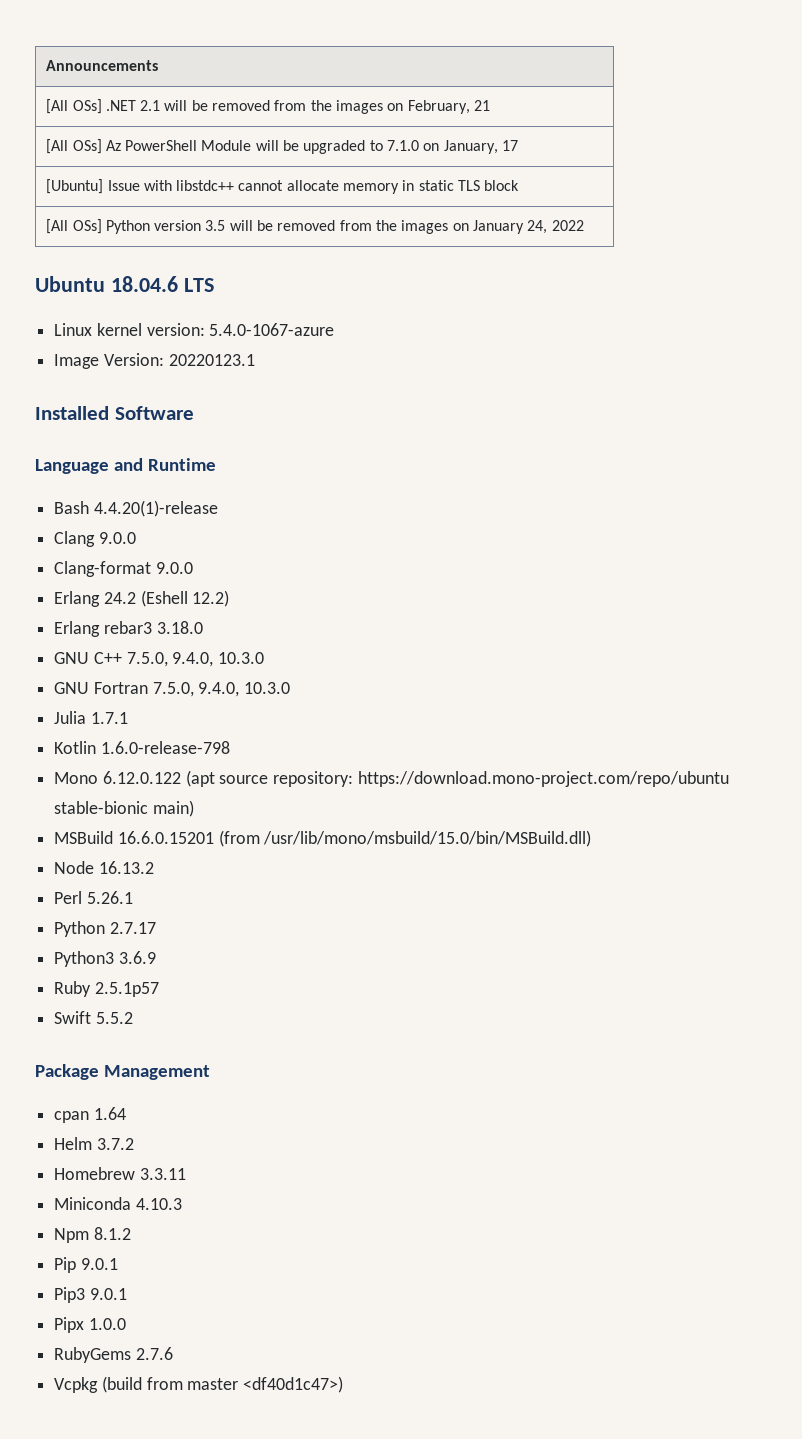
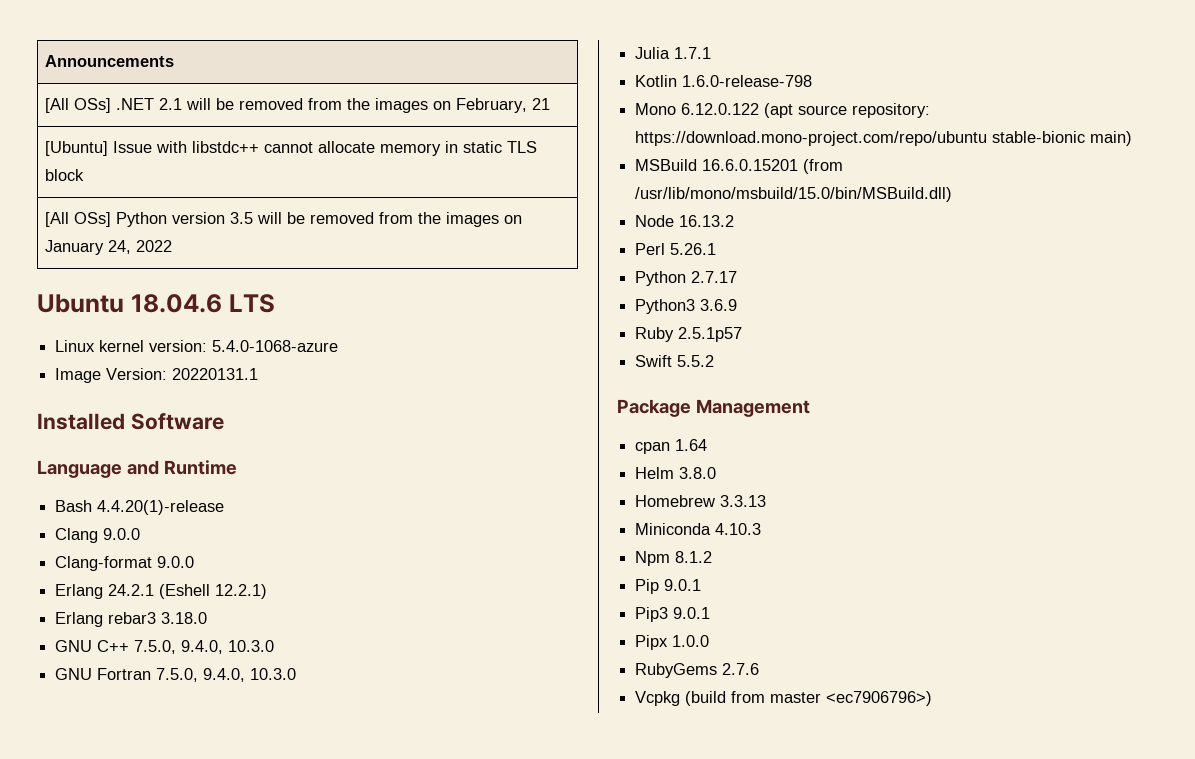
[46,139,519,154] // [All OSs] Az PowerShell Module will be upgraded to 7.1.0 on January, 17 -> (551, 104) none
[209,323,335,336] 5.4.0-1067-azure -> [212,340,339,352] 5.4.0-1068-azure
[168,354,255,366] 20220123.1 -> [172,368,259,380] 20220131.1
[103,590,230,607] 24.2 (Eshell 12.2) -> [108,584,268,599] 24.2.1 (Eshell 12.2.1)
[96,1138,134,1150] 3.7.2 -> [679,467,717,479] 3.8.0
[139,1168,186,1180] 3.3.11 -> [720,495,767,507] 3.3.13
[243,1376,344,1393] <df40d1c47>) -> [826,691,933,706] <ec7906796>)

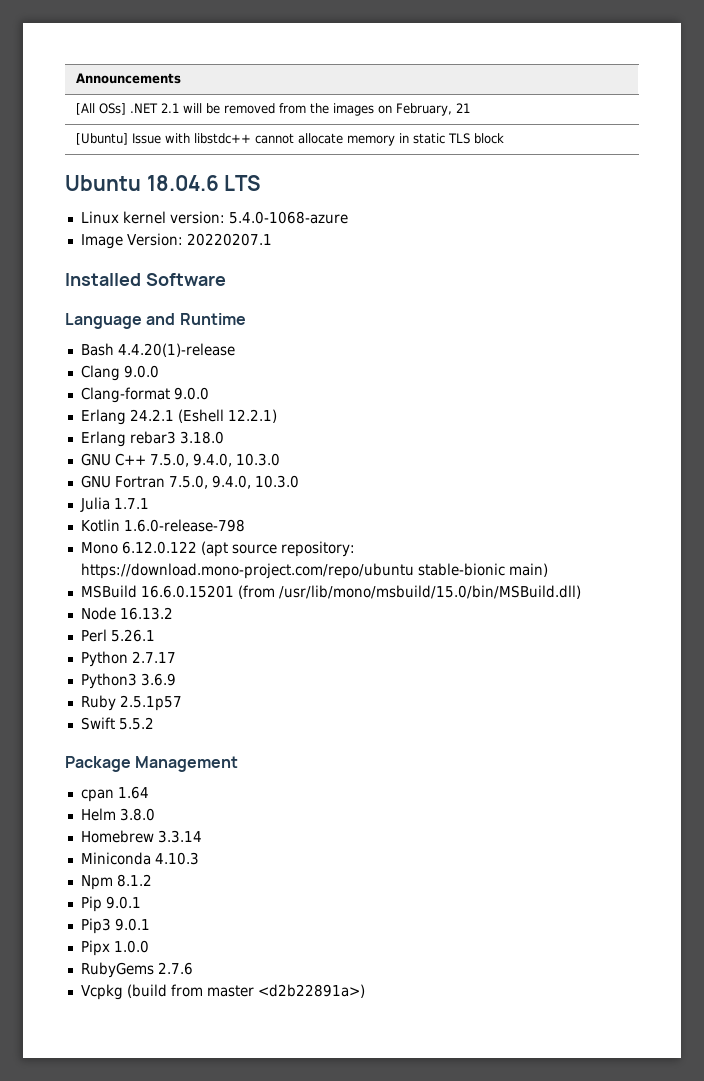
[45,212,523,227] [45,240,173,255] // [All OSs] Python version 3.5 will be removed from the images on January 24, 2022 -> (504, 138) none
[172,368,259,380] 20220131.1 -> [186,233,272,246] 20220207.1
[720,495,767,507] 3.3.13 -> [157,830,202,843] 3.3.14
[826,691,933,706] <ec7906796>) -> [257,984,365,998] <d2b22891a>)

